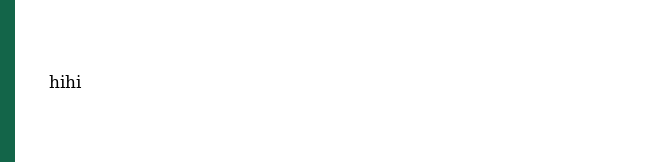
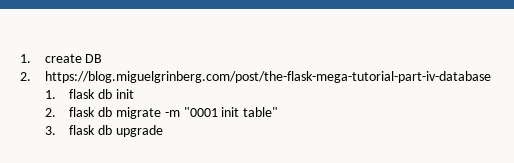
[49,75,82,88] hihi -> [20,54,103,63] [20,71,491,83] [44,89,134,99] [44,107,279,119] [44,125,163,137] 1. create DB // 2. https://blog.miguelgrinberg.com/post/the-flask-mega-tutorial-part-iv-database // 1. flask db init // 2. flask db migrate -m "0001 init table" // 3. flask db upgrade

